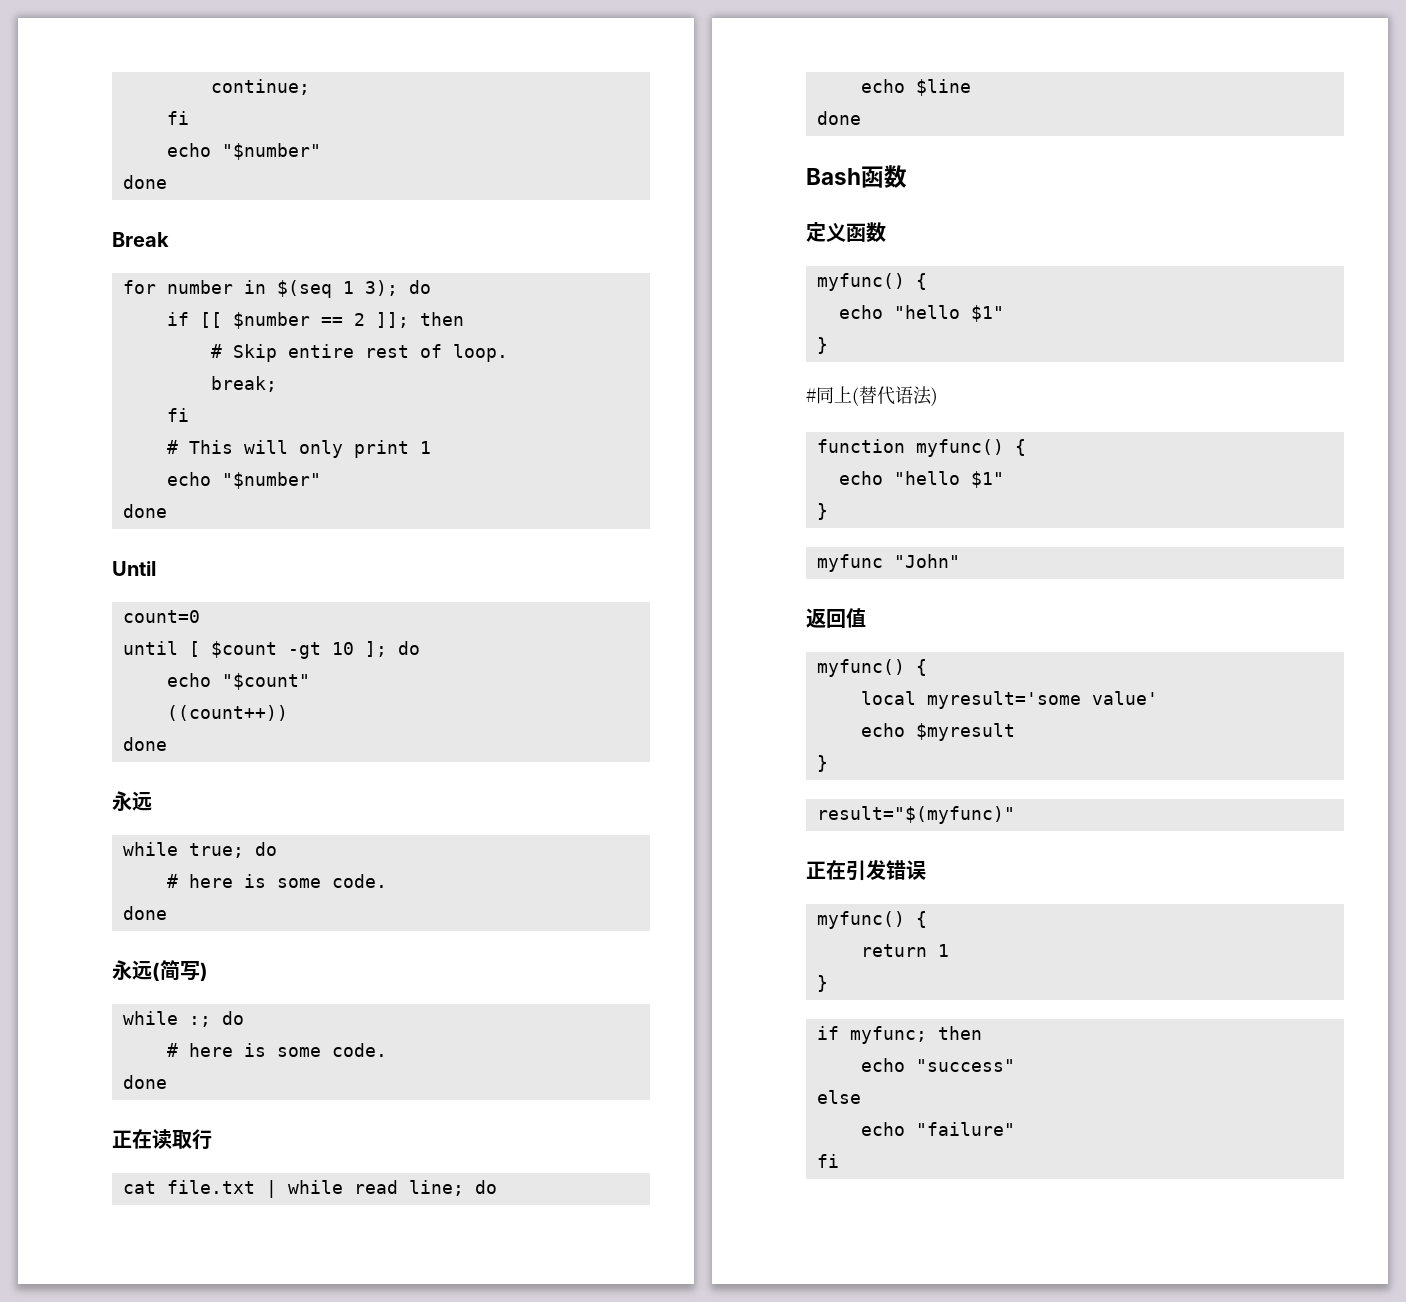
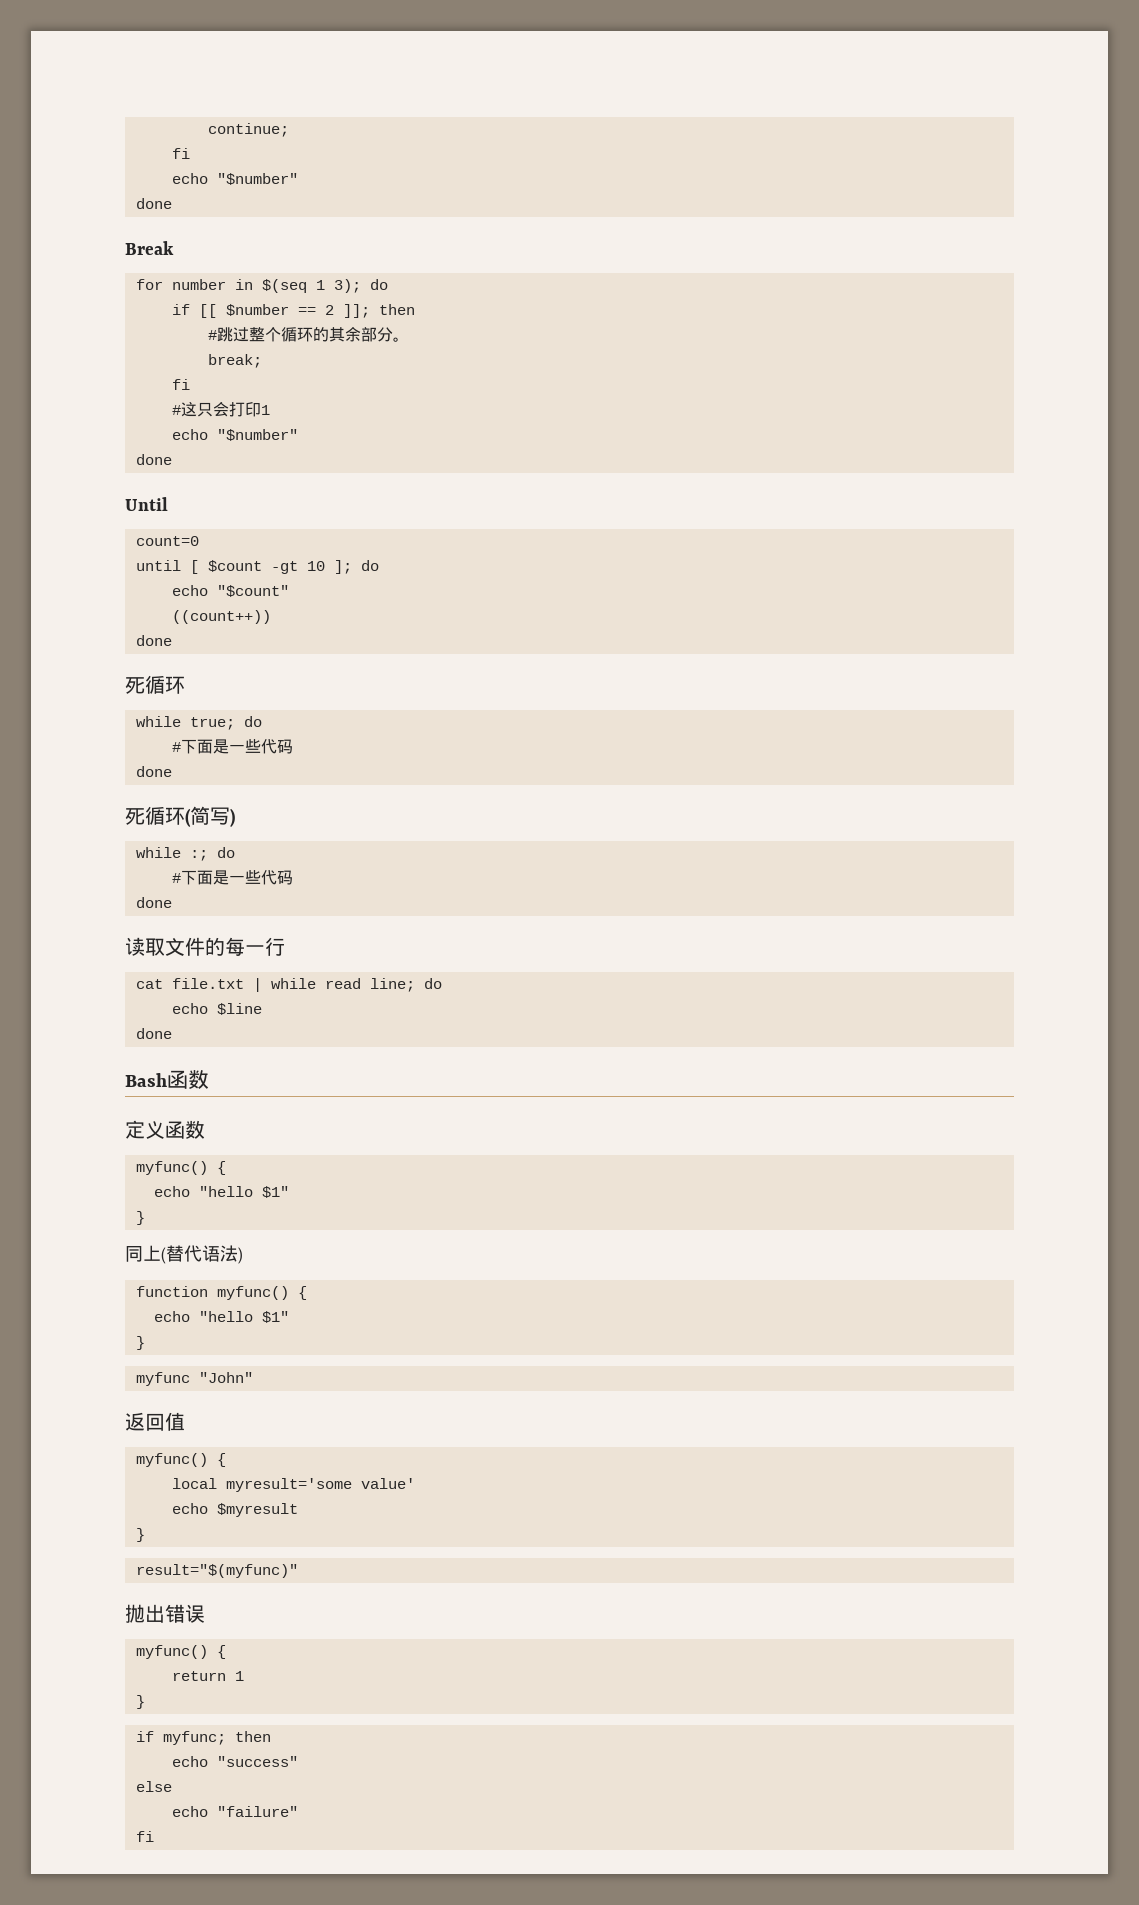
[232,344,508,362] Skip entire rest of loop. -> [216,327,409,342] 跳过整个循环的其余部分。
[188,440,409,458] This will only print -> [180,401,261,417] 这只会打印
[112,791,152,811] 永远 -> [125,675,185,694] 死循环
[188,874,387,888] [122,906,167,920] [112,960,152,980] here is some code. // done // 永远 -> [180,739,293,754] [135,766,172,777] [125,806,185,825] 下面是一些代码 // done // 死循环
[188,1043,387,1057] [122,1075,167,1089] [112,1129,192,1149] here is some code. // done // 正在读取 -> [180,870,293,885] [135,897,172,908] [125,937,265,956] 下面是一些代码 // done // 读取文件的每一
[806,388,816,402] # -> (145, 1218) none
[806,860,886,881] 正在引发 -> [125,1604,165,1623] 抛出

